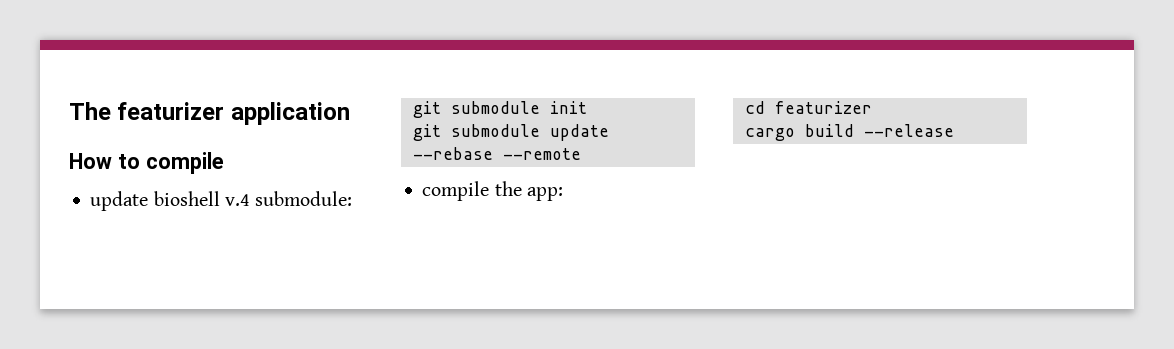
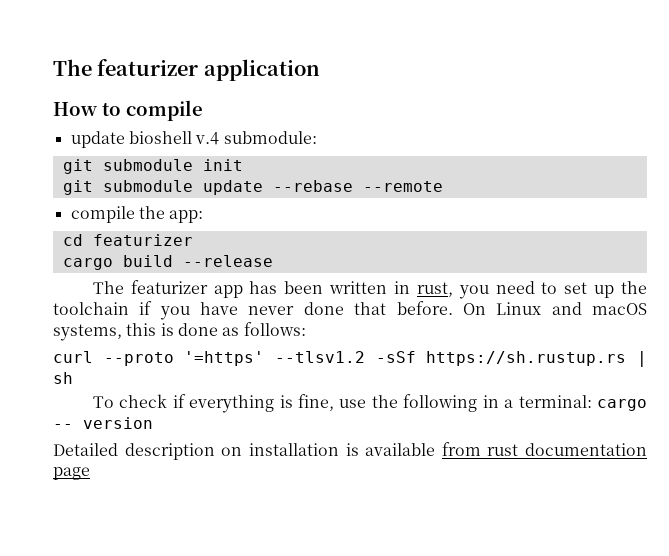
(954, 130) none -> [92,280,647,299] [53,301,648,320] [53,322,306,341] [53,351,647,367] [53,372,73,384] [92,394,647,413] [53,417,153,429] [53,442,647,460] [53,467,90,480] // The featurizer app has been written in rust, you need to set up the toolchain if you have never done that before. On Linux and macOS systems, this is done as follows: // curl --proto '=https' --tlsv1.2 -sSf https://sh.rustup.rs | sh // To check if everything is fine, use the following in a terminal: cargo -- version // Detailed description on installation is available from rust documentation page

